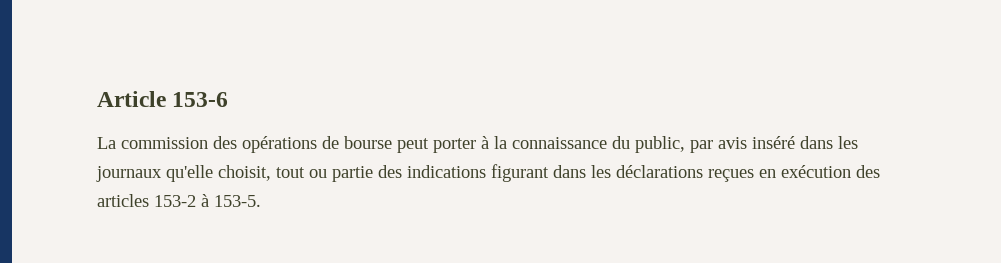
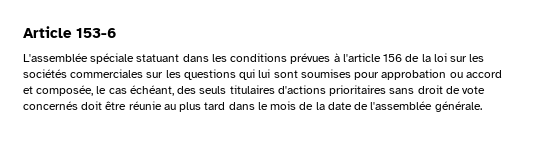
[97,136,858,153] [96,164,880,182] [97,194,261,207] La commission des opérations de bourse peut porter à la connaissance du public, par avis inséré dans les journaux qu'elle choisit, tout ou partie des indications figurant dans les déclarations reçues en exécution des articles 153-2 à 153-5. -> [23,53,485,64] [23,69,502,80] [23,85,486,96] [23,101,482,112] L'assemblée spéciale statuant dans les conditions prévues à l'article 156 de la loi sur les sociétés commerciales sur les questions qui lui sont soumises pour approbation ou accord et composée, le cas échéant, des seuls titulaires d'actions prioritaires sans droit de vote concernés doit être réunie au plus tard dans le mois de la date de l'assemblée générale.

